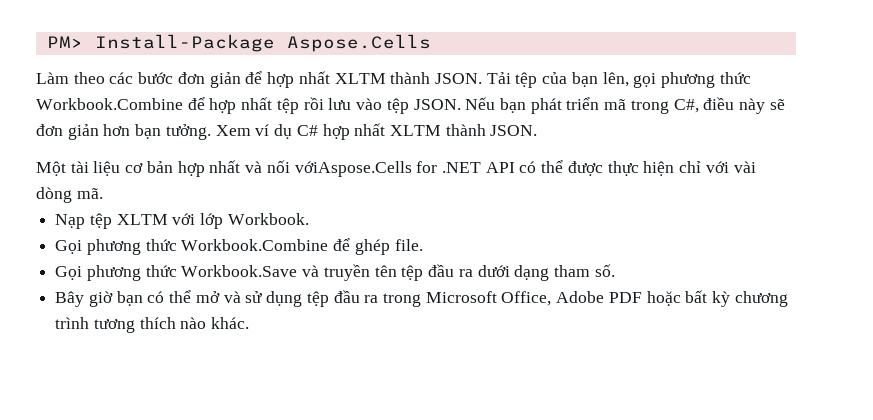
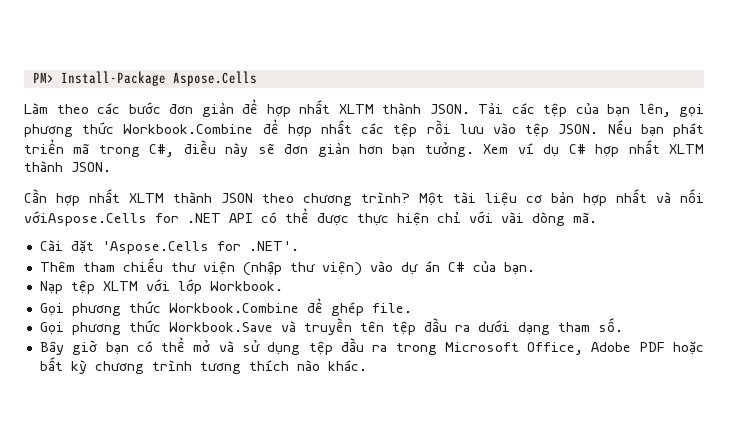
(511, 78) none -> [511,103,535,114] các
(273, 103) none -> [361,123,385,134] các
(538, 130) none -> [24,189,410,206] Cần hợp nhất XLTM thành JSON theo chương trình?
(103, 193) none -> [39,240,299,254] [39,258,535,276] // Cài đặt 'Aspose.Cells for .NET'. // Thêm tham chiếu thư viện (nhập thư viện) vào dự án C# của bạn.

